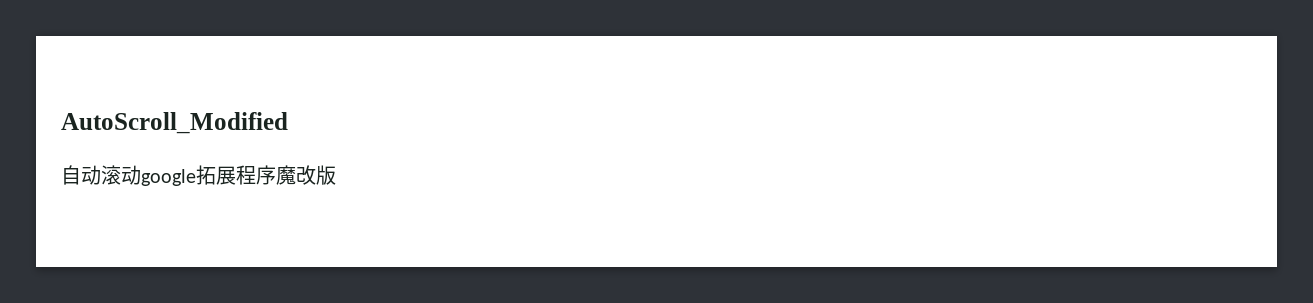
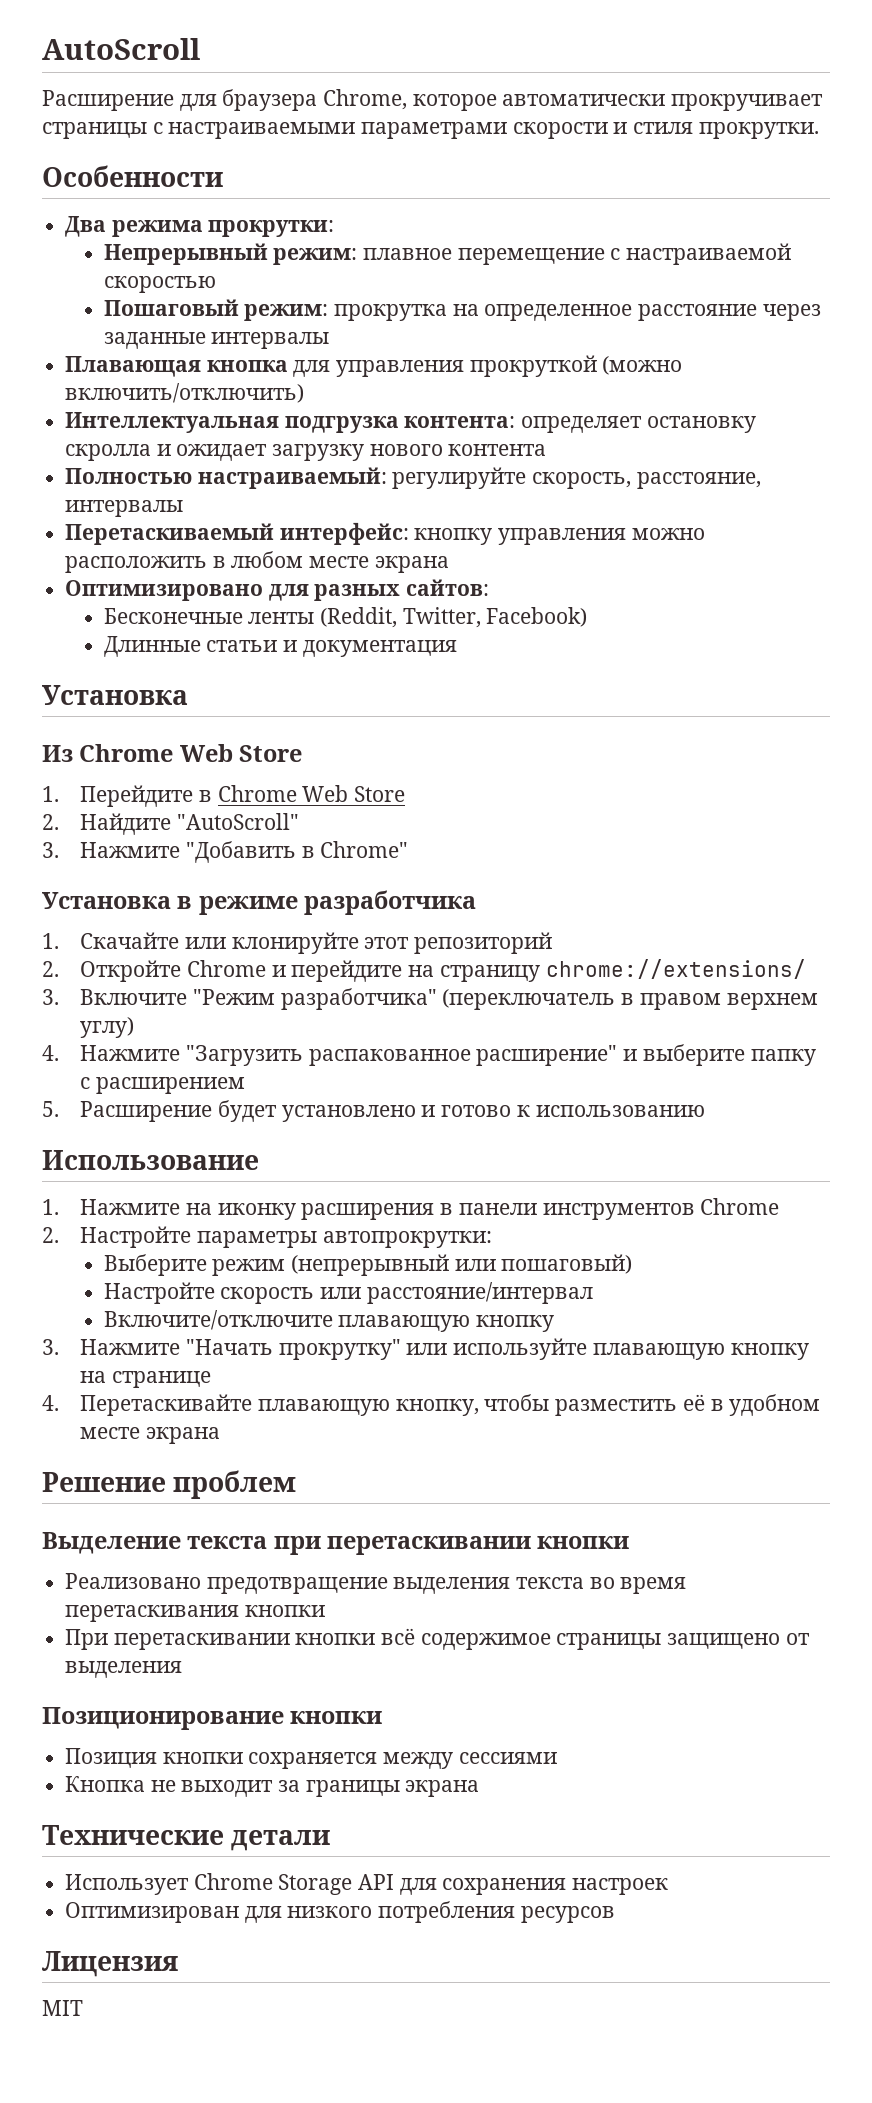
[61,112,288,134] [61,165,336,186] AutoScroll_Modified // 自动滚动google拓展程序魔改版 -> [42,38,200,60] [42,89,824,111] [42,122,819,139] [42,165,223,187] [65,216,335,237] [103,243,791,265] [103,276,216,293] [103,299,821,321] [103,332,330,349] [65,355,683,377] [65,383,305,403] [65,412,756,433] [65,444,547,461] [65,467,761,489] [65,500,184,517] [65,522,705,545] [65,551,449,573] [65,579,490,601] [103,607,588,628] [103,636,457,657] [42,685,188,705] [42,744,303,762] [42,785,406,807] [42,813,300,835] [42,841,409,863] [42,890,477,915] [42,932,553,954] [42,959,806,982] [42,988,818,1010] [80,1017,135,1038] [42,1044,816,1066] [80,1077,246,1094] [42,1100,705,1122] [42,1150,259,1170] [42,1198,780,1220] [42,1226,492,1248] [103,1254,633,1276] [103,1282,593,1304] [103,1310,554,1332] [42,1338,809,1360] [80,1371,212,1388] [42,1394,821,1416] [80,1427,221,1444] [42,1470,297,1499] [42,1532,630,1555] [65,1573,687,1594] [65,1605,325,1622] [65,1628,810,1650] [65,1661,183,1678] [42,1707,383,1730] [65,1748,557,1769] [65,1776,480,1797] [42,1825,331,1851] [65,1873,669,1895] [65,1901,615,1923] [42,1951,178,1977] [42,2000,83,2016] AutoScroll // Расширение для браузера Chrome, которое автоматически прокручивает страницы с настраиваемыми параметрами скорости и стиля прокрутки. // Особенности // Два режима прокрутки: // Непрерывный режим: плавное перемещение с настраиваемой скоростью // Пошаговый режим: прокрутка на определенное расстояние через заданные интервалы // Плавающая кнопка для управления прокруткой (можно включить/отключить) // Интеллектуальная подгрузка контента: определяет остановку скролла и ожидает загрузку нового контента // Полностью настраиваемый: регулируйте скорость, расстояние, интервалы // Перетаскиваемый интерфейс: кнопку управления можно расположить в любом месте экрана // Оптимизировано для разных сайтов: // Бесконечные ленты (Reddit, Twitter, Facebook) // Длинные статьи и документация // Установка // Из Chrome Web Store // 1. Перейдите в Chrome Web Store // 2. Найдите "AutoScroll" // 3. Нажмите "Добавить в Chrome" // Установка в режиме разработчика // 1. Скачайте или клонируйте этот репозиторий // 2. Откройте Chrome и перейдите на страницу chrome://extensions/ // 3. Включите "Режим разработчика" (переключатель в правом верхнем углу) // 4. Нажмите "Загрузить распакованное расширение" и выберите папку с расширением // 5. Расширение будет установлено и готово к использованию // Использование // 1. Нажмите на иконку расширения в панели инструментов Chrome // 2. Настройте параметры автопрокрутки: // Выберите режим (непрерывный или пошаговый) // Настройте скорость или расстояние/интервал // Включите/отключите плавающую кнопку // 3. Нажмите "Начать прокрутку" или используйте плавающую кнопку на странице // 4. Перетаскивайте плавающую кнопку, чтобы разместить её в удобном месте экрана // Решение проблем // Выделение текста при перетаскивании кнопки // Реализовано предотвращение выделения текста во время перетаскивания кнопки // При перетаскивании кнопки всё содержимое страницы защищено от выделения // Позиционирование кнопки // Позиция кнопки сохраняется между сессиями // Кнопка не выходит за границы экрана // Технические детали // Использует Chrome Storage API для сохранения настроек // Оптимизирован для низкого потребления ресурсов // Лицензия // MIT

